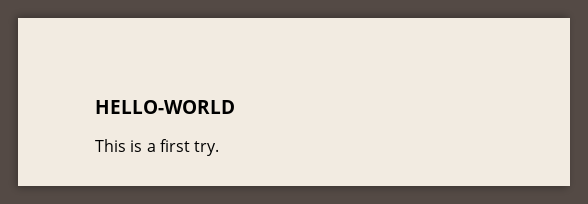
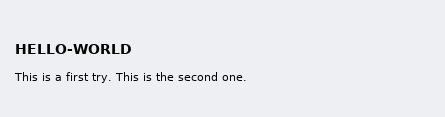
(220, 148) none -> [114,72,247,81] This is the second one.

